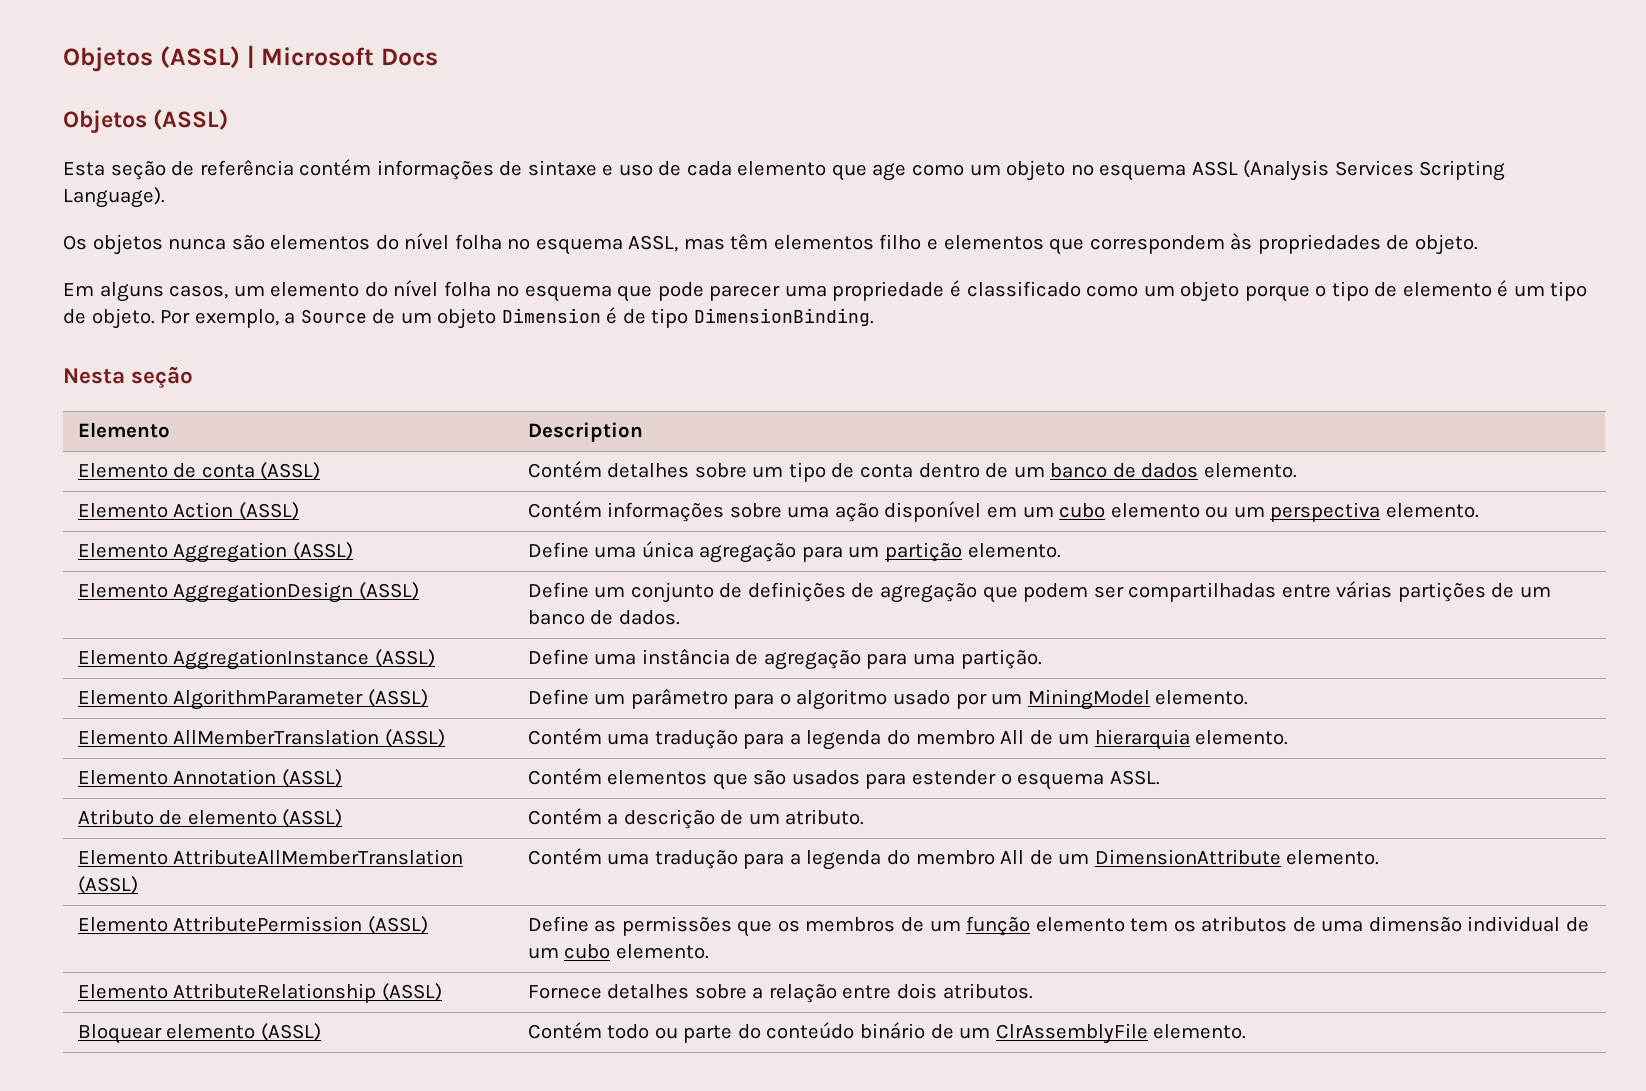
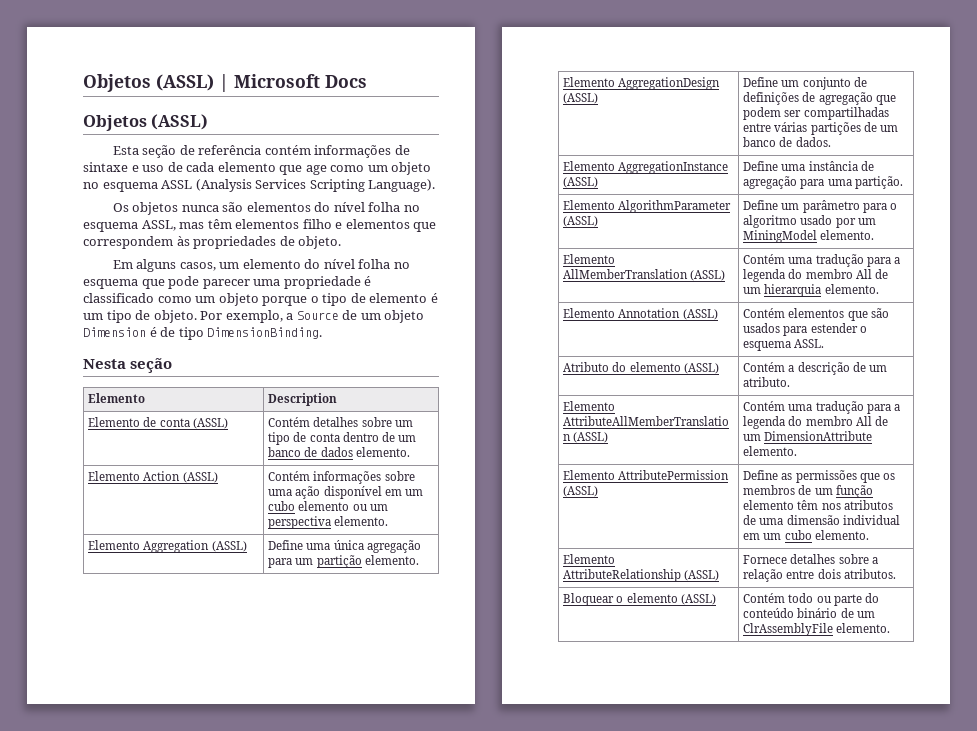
[159,810,183,825] de -> [612,362,627,372] do
[1130,918,1196,932] tem os -> [797,500,841,510] têm nos
[1565,917,1589,932] de -> [743,533,761,540] em
(162, 1034) none -> [616,596,624,603] o

